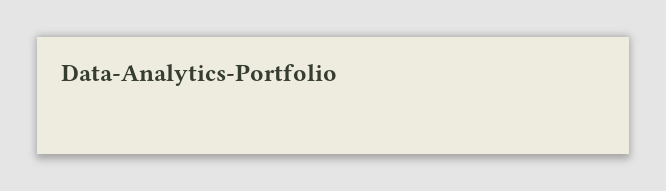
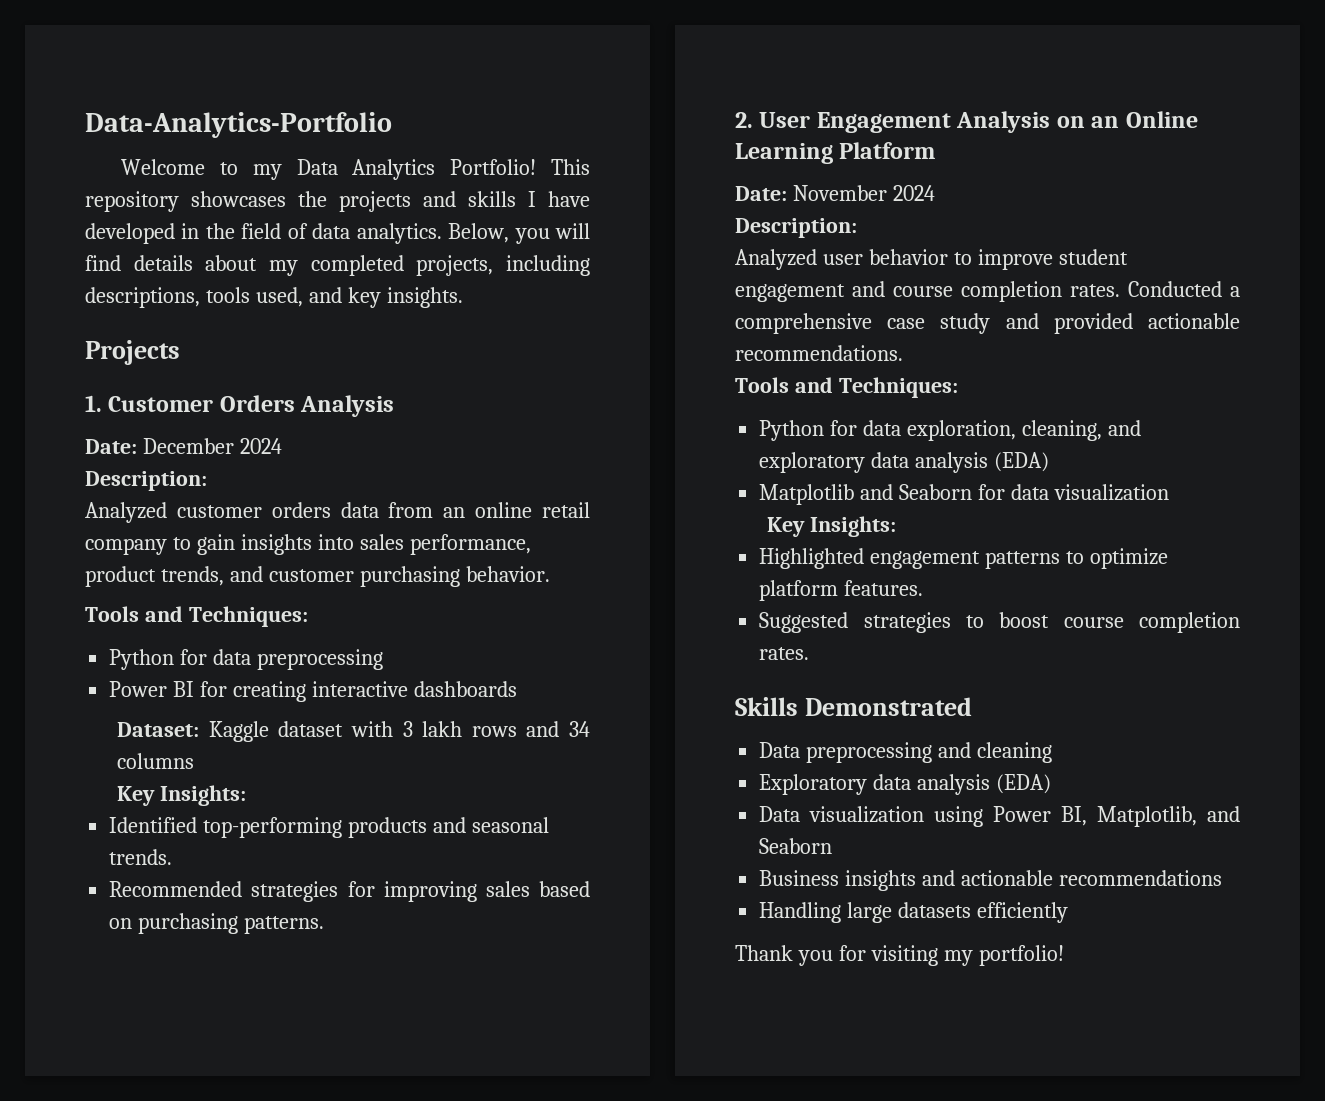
(337, 75) none -> [121,159,590,180] [85,191,590,212] [85,223,591,244] [85,255,590,276] [85,287,463,308] [85,340,180,365] [85,395,395,417] [85,438,282,454] [85,471,207,491] [85,502,590,523] [85,534,531,555] [85,566,550,587] [85,606,308,627] [109,649,384,670] [109,681,517,702] [117,721,591,742] [117,753,195,769] [117,785,247,806] [109,817,549,838] [109,849,173,865] [109,881,590,902] [109,913,325,934] [735,111,1198,133] [735,142,936,164] [735,185,935,201] [735,218,857,238] [735,249,1128,270] [735,281,1240,302] [735,313,1240,334] [735,345,903,361] [735,377,958,398] [759,420,1141,441] [759,452,1050,473] [759,484,1169,505] [767,516,897,537] [759,548,1168,569] [759,580,924,601] [759,612,1240,633] [759,647,810,660] [735,697,972,716] [759,742,1053,763] [759,774,1052,795] [759,806,1240,827] [759,838,833,854] [759,870,1222,891] [759,902,1069,923] [735,945,1064,966] // Welcome to my Data Analytics Portfolio! This repository showcases the projects and skills I have developed in the field of data analytics. Below, you will find details about my completed projects, including descriptions, tools used, and key insights. // Projects // 1. Customer Orders Analysis // Date: December 2024 // Description: // Analyzed customer orders data from an online retail company to gain insights into sales performance, product trends, and customer purchasing behavior. // Tools and Techniques: // Python for data preprocessing // Power BI for creating interactive dashboards // Dataset: Kaggle dataset with 3 lakh rows and 34 columns // Key Insights: // Identified top-performing products and seasonal trends. // Recommended strategies for improving sales based on purchasing patterns. // 2. User Engagement Analysis on an Online Learning Platform // Date: November 2024 // Description: // Analyzed user behavior to improve student engagement and course completion rates. Conducted a comprehensive case study and provided actionable recommendations. // Tools and Techniques: // Python for data exploration, cleaning, and exploratory data analysis (EDA) // Matplotlib and Seaborn for data visualization // Key Insights: // Highlighted engagement patterns to optimize platform features. // Suggested strategies to boost course completion rates. // Skills Demonstrated // Data preprocessing and cleaning // Exploratory data analysis (EDA) // Data visualization using Power BI, Matplotlib, and Seaborn // Business insights and actionable recommendations // Handling large datasets efficiently // Thank you for visiting my portfolio!

